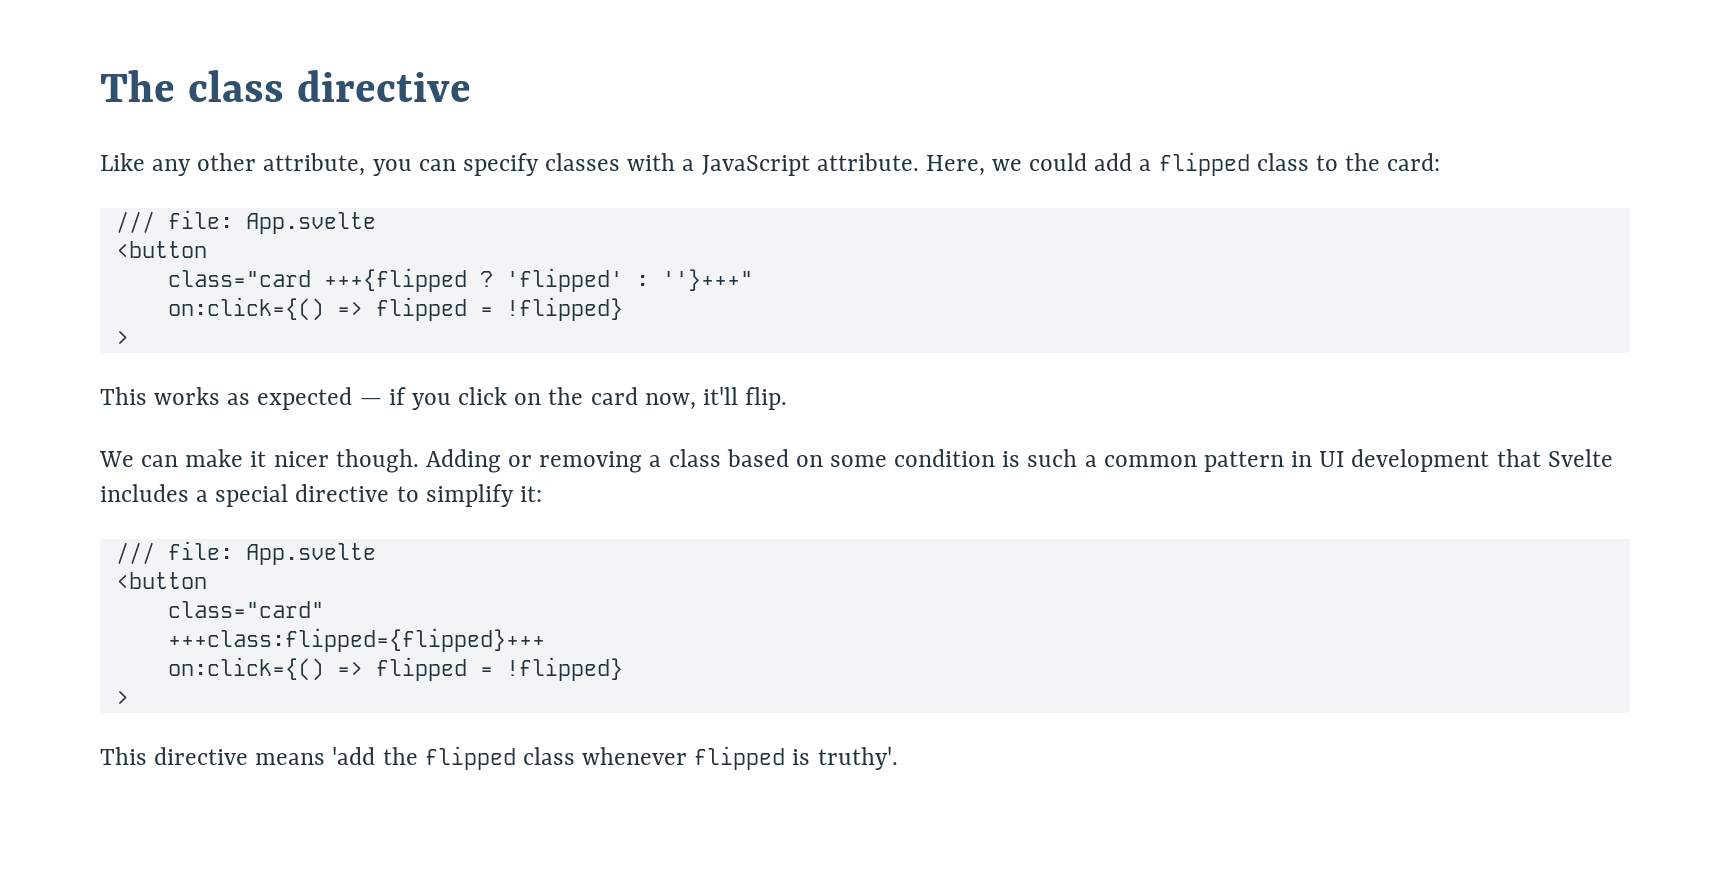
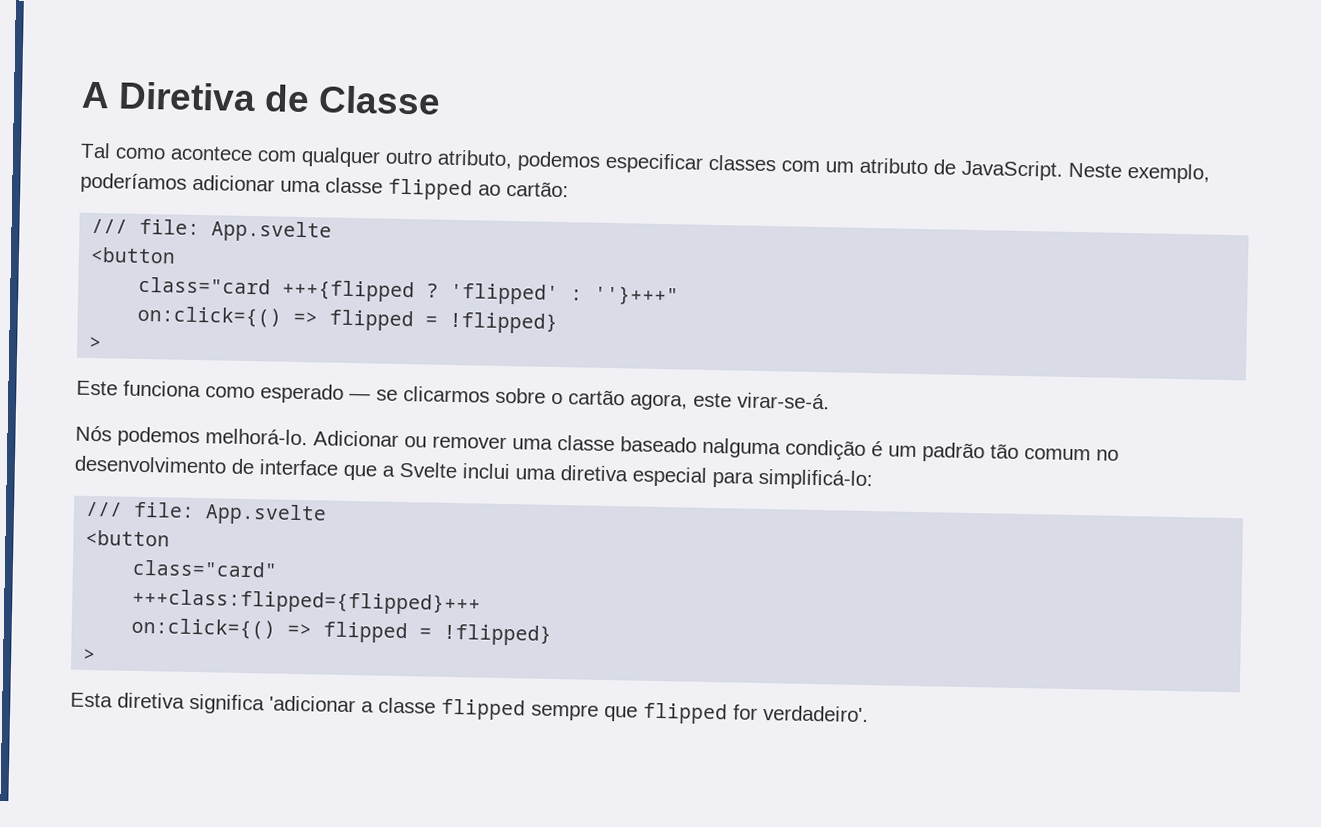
[100,70,471,102] [100,152,1441,176] The class directive // Like any other attribute, you can specify classes with a JavaScript attribute. Here, we could add a flipped class to the card: -> [81,81,441,115] [80,142,1210,184] [80,172,569,201] A Diretiva de Classe // Tal como acontece com qualquer outro atributo, podemos especificar classes com um atributo de JavaScript. Neste exemplo, poderíamos adicionar uma classe flipped ao cartão:
[100,387,788,410] [99,449,1613,473] [100,484,542,507] This works as expected — if you click on the card now, it'll flip. // We can make it nicer though. Adding or removing a class based on some condition is such a common pattern in UI development that Svelte includes a special directive to simplify it: -> [76,380,830,411] [75,425,1119,463] [74,455,873,491] Este funciona como esperado — se clicarmos sobre o cartão agora, este virar-se-á. // Nós podemos melhorá-lo. Adicionar ou remover uma classe baseado nalguma condição é um padrão tão comum no desenvolvimento de interface que a Svelte inclui uma diretiva especial para simplificá-lo:
[100,746,898,770] This directive means 'add the flipped class whenever flipped is truthy'. -> [70,692,869,725] Esta diretiva significa 'adicionar a classe flipped sempre que flipped for verdadeiro'.

